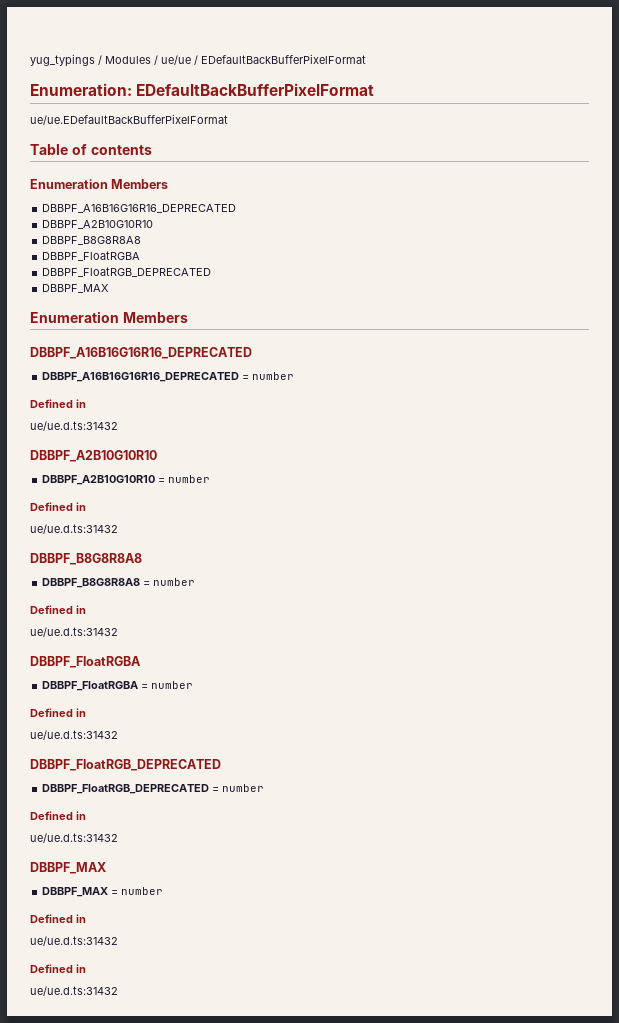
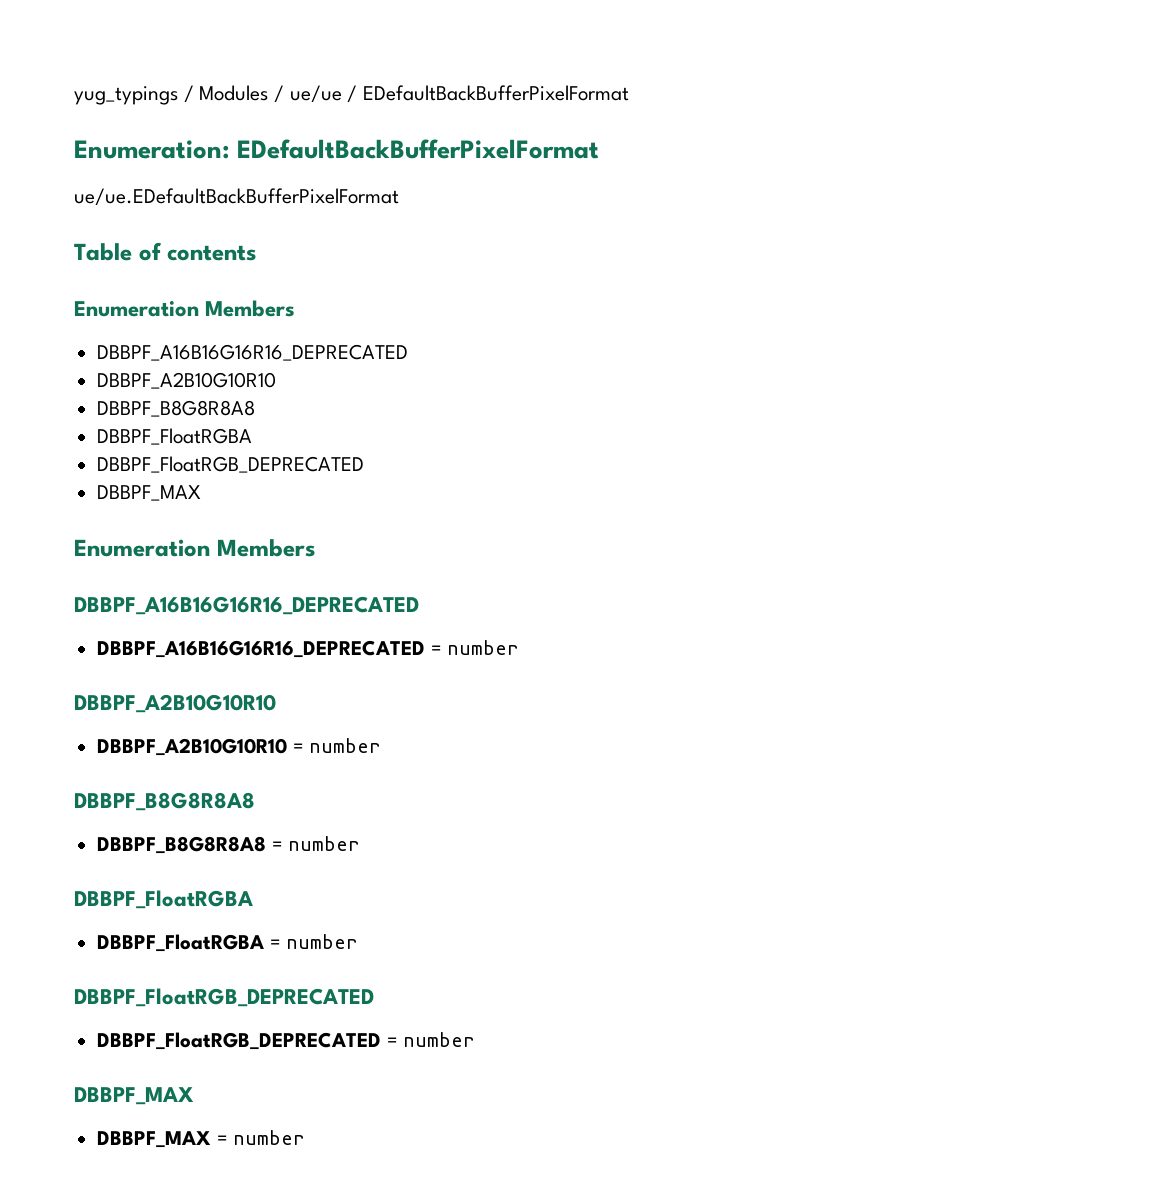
[30,399,86,408] [30,421,118,431] // Defined in // ue/ue.d.ts:31432 -> (520, 647) none
[30,502,86,511] [30,524,118,534] // Defined in // ue/ue.d.ts:31432 -> (382, 745) none
[30,605,86,614] [30,627,118,637] // Defined in // ue/ue.d.ts:31432 -> (361, 843) none
[30,708,86,717] [30,730,118,740] // Defined in // ue/ue.d.ts:31432 -> (359, 941) none
[30,811,86,820] [30,833,118,843] // Defined in // ue/ue.d.ts:31432 -> (476, 1039) none
[30,914,86,923] [30,936,118,946] [30,964,86,973] [30,986,118,996] // Defined in // ue/ue.d.ts:31432 // Defined in // ue/ue.d.ts:31432 -> (306, 1137) none

